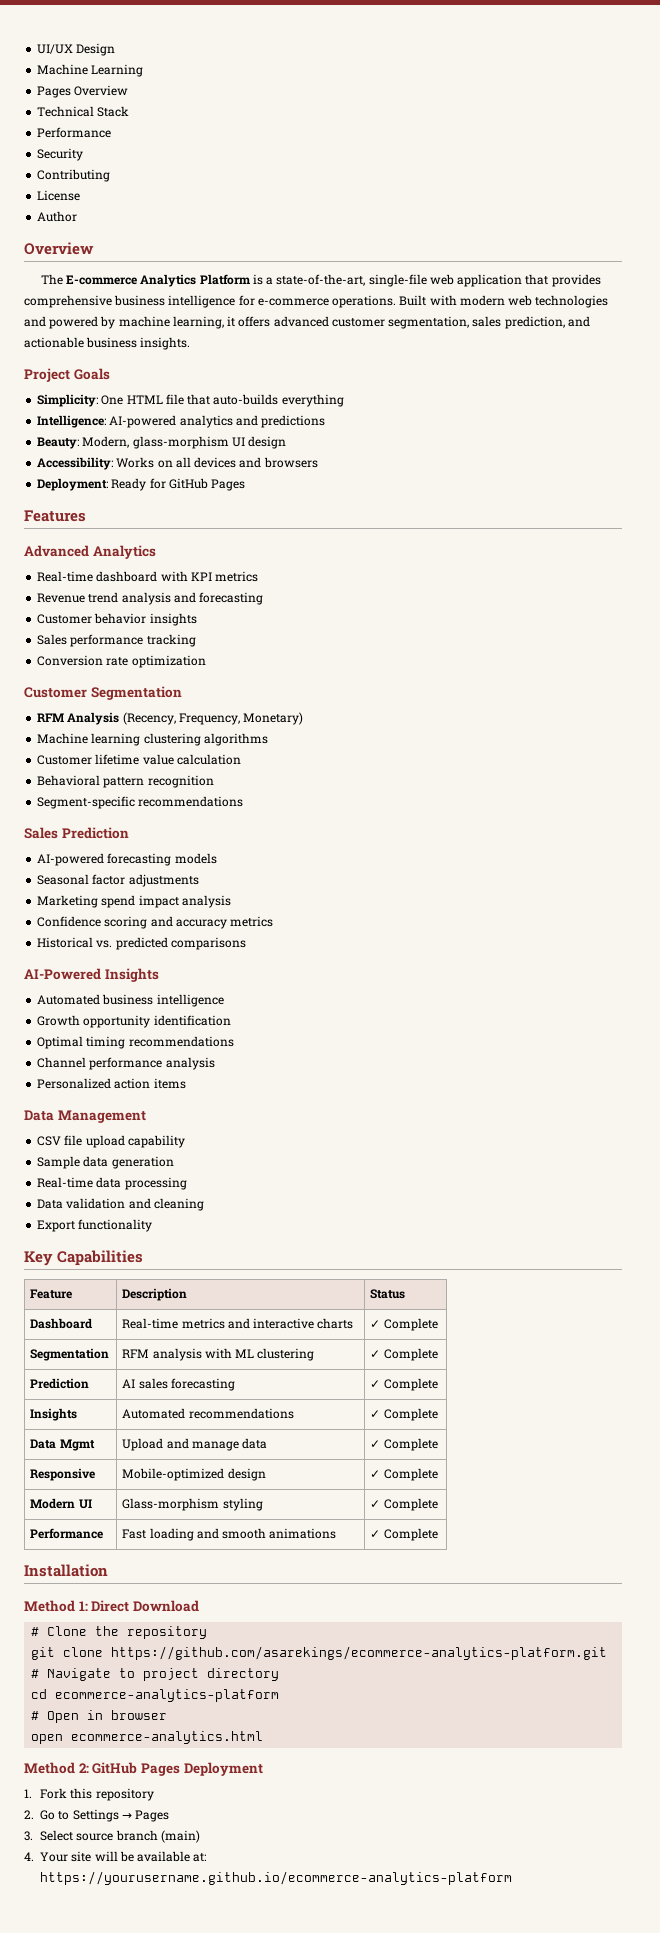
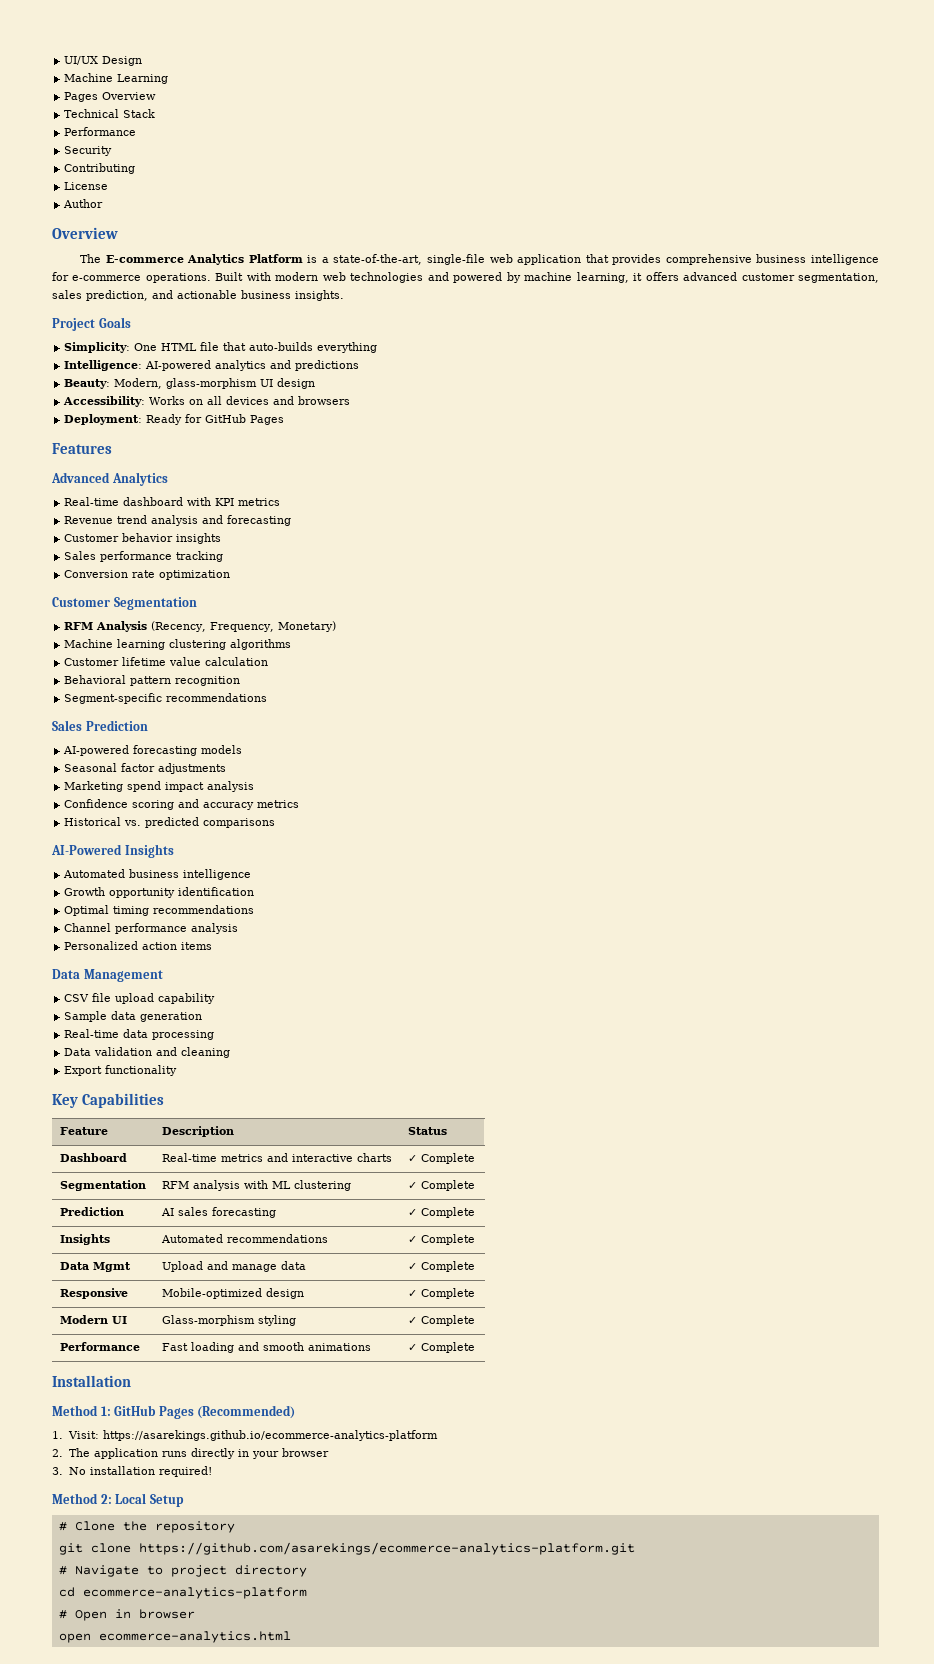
[91,1600,199,1612] Direct Download -> [114,1405,296,1419] [52,1430,439,1441] [52,1448,330,1459] [52,1466,213,1477] [52,1493,184,1507] GitHub Pages (Recommended) // 1. Visit: https://asarekings.github.io/ecommerce-analytics-platform // 2. The application runs directly in your browser // 3. No installation required! // Method 2: Local Setup
[24,1762,263,1776] [24,1788,154,1801] [24,1809,170,1822] [24,1830,200,1843] [24,1851,207,1862] [40,1871,513,1885] // Method 2: GitHub Pages Deployment // 1. Fork this repository // 2. Go to Settings → Pages // 3. Select source branch (main) // 4. Your site will be available at: https://yourusername.github.io/ecommerce-analytics-platform -> (291, 1637) none

